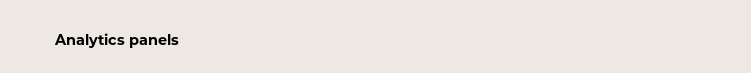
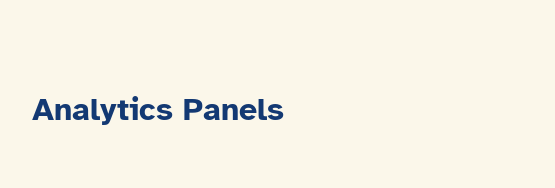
[129,34,179,48] panels -> [183,99,284,120] Panels

